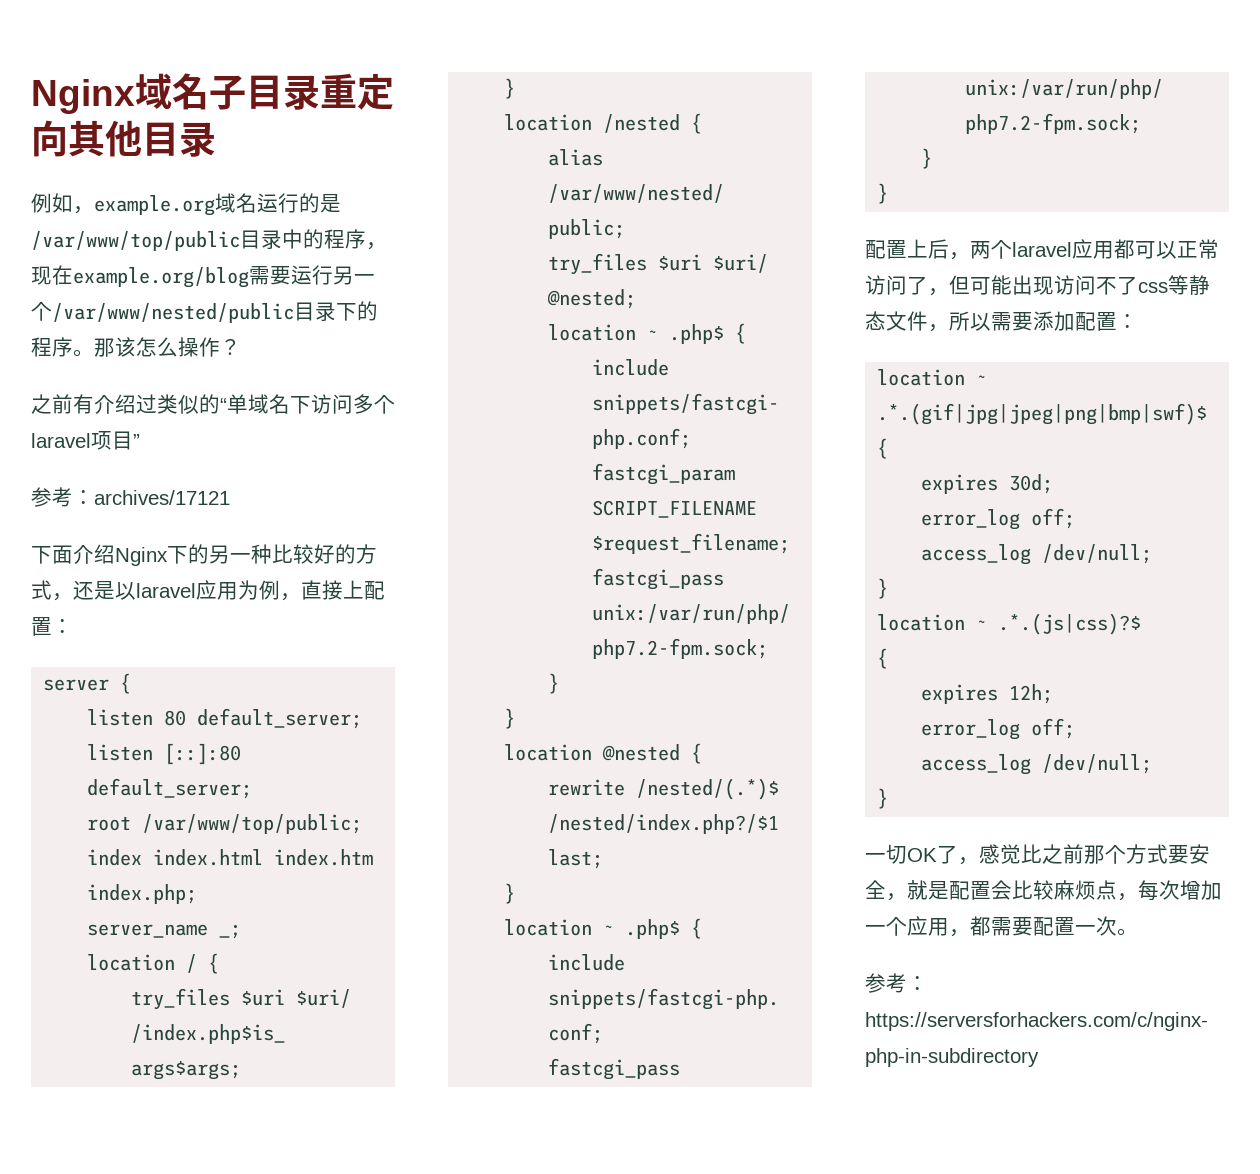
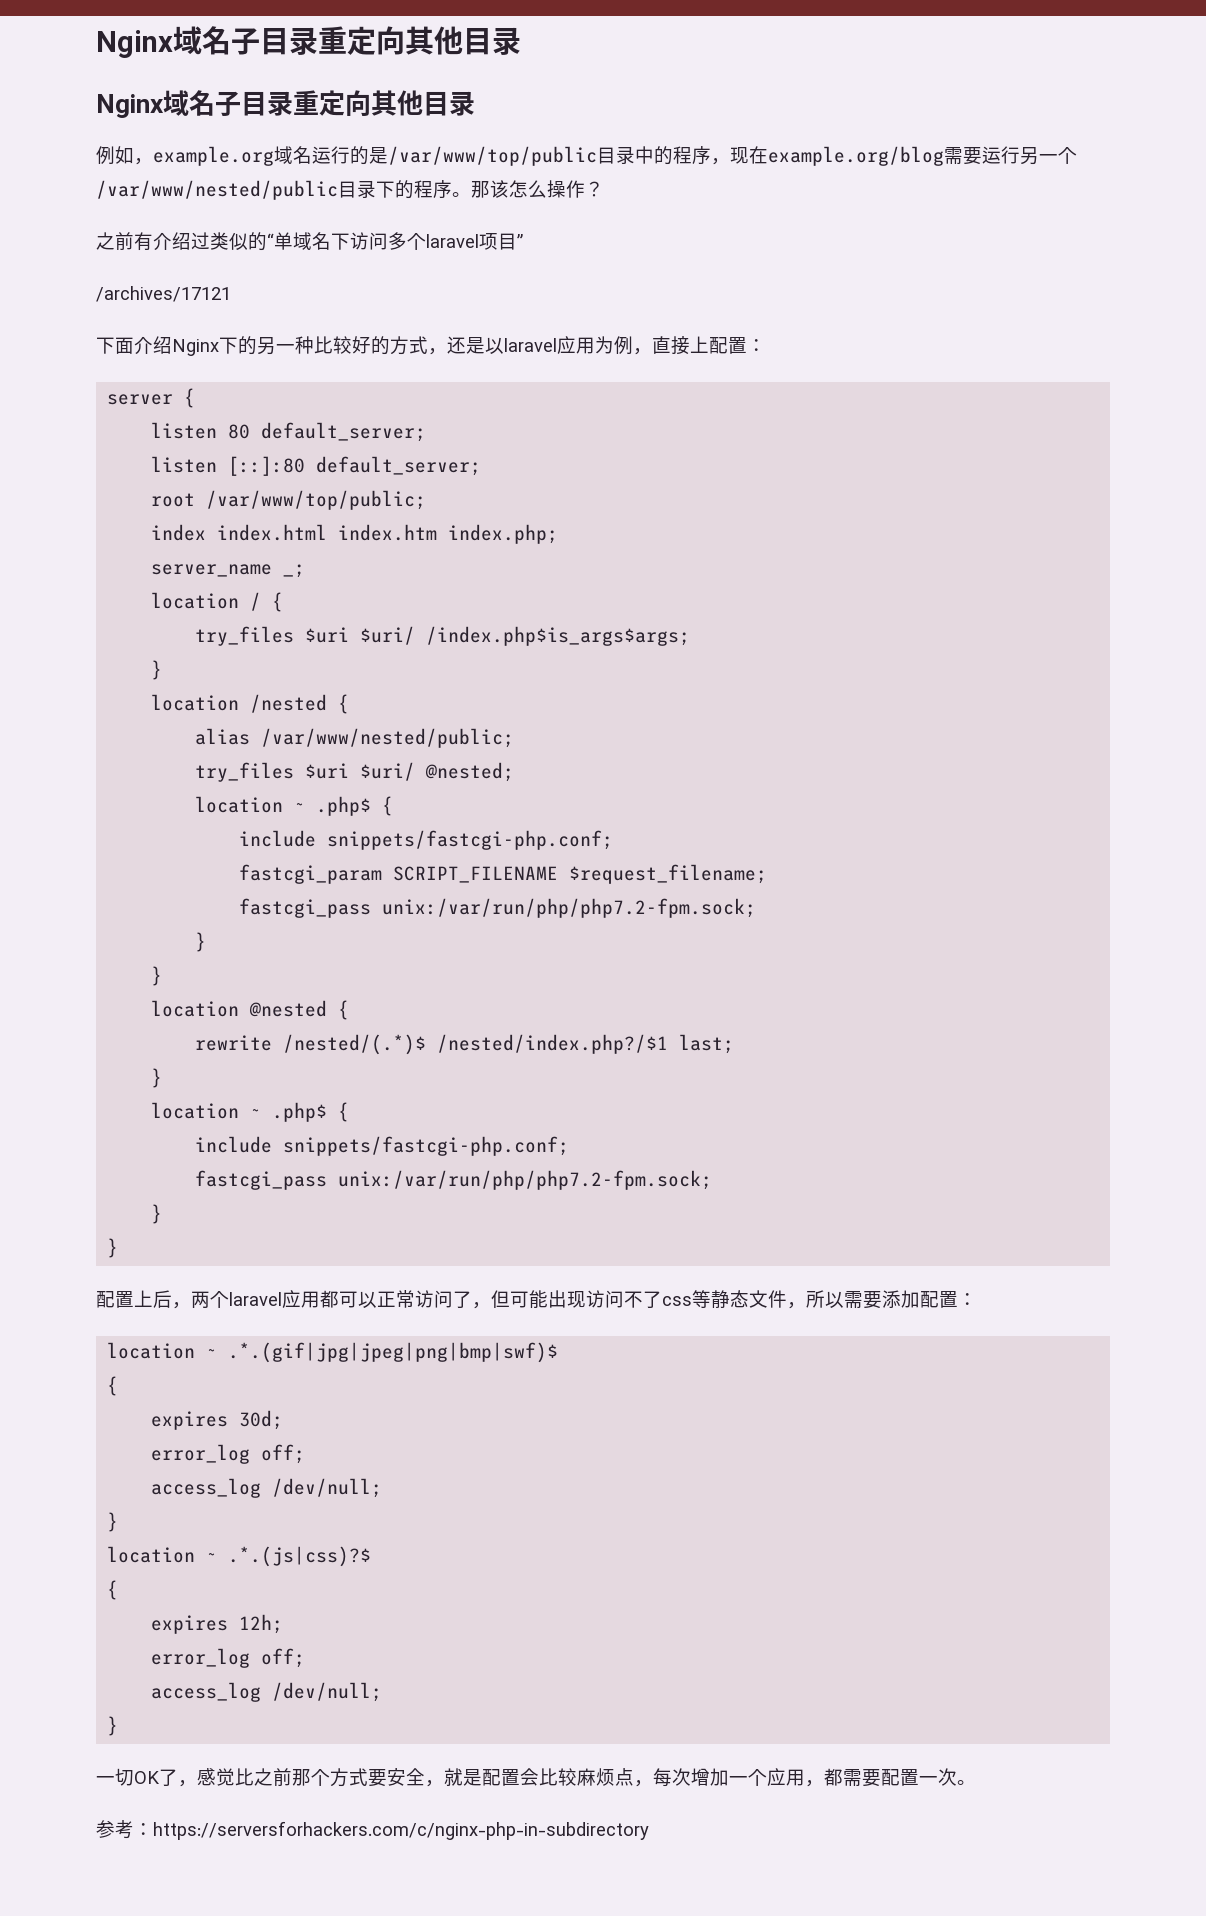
[31,73,394,114] [31,120,216,157] Nginx域名子目录重定向其他目录 -> [96,26,521,58] [96,90,475,118] Nginx域名子目录重定向其他目录 // Nginx域名子目录重定向其他目录
[31,487,230,507] 参考：archives/17121 -> [96,286,231,302] /archives/17121

